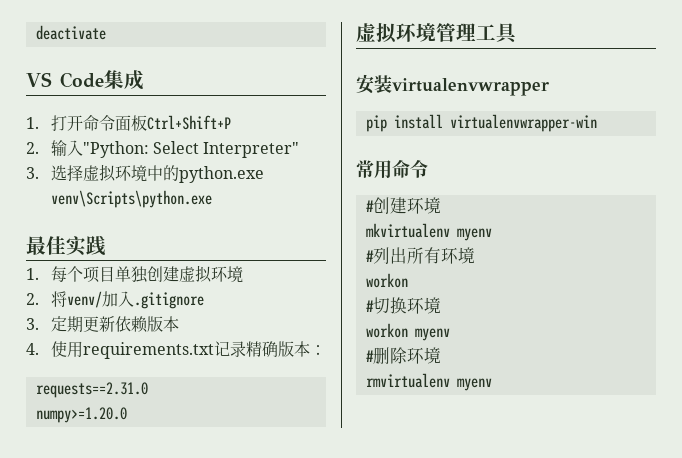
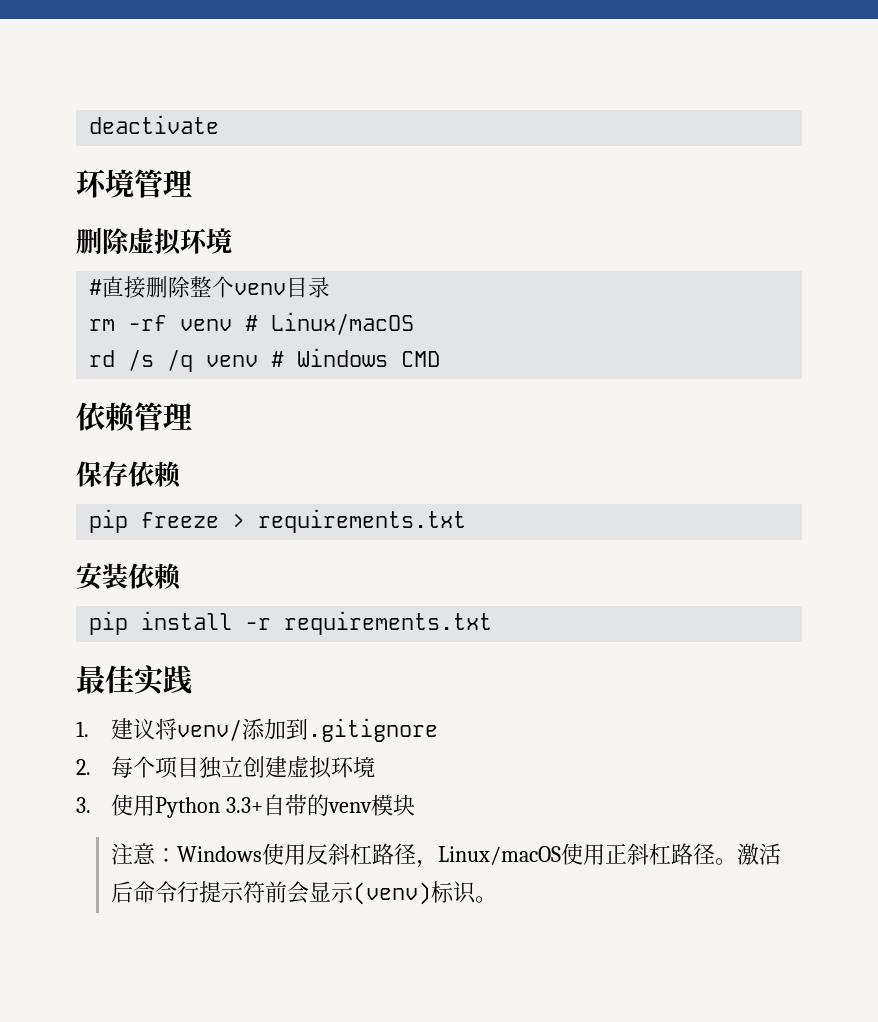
[26,70,144,90] [26,115,231,131] [26,140,300,158] [26,164,264,183] [50,190,212,208] [26,235,106,256] [26,268,39,280] VS Code集成 // 1.打开命令面板Ctrl+Shift+P // 2.输入"Python: Select Interpreter" // 3.选择虚拟环境中的python.exe venv\Scripts\python.exe // 最佳实践 // 1. -> [76,169,192,198] [76,228,232,255] [89,276,331,298] [89,312,415,335] [89,348,441,372] [76,402,192,432] [76,461,182,488] [89,509,467,533] [76,563,182,590] [89,611,493,635] [76,665,192,696] [76,718,439,742] [76,759,91,775] 环境管理 // 删除虚拟环境 // #直接删除整个venv目录 // rm -rf venv # Linux/macOS // rd /s /q venv # Windows CMD // 依赖管理 // 保存依赖 // pip freeze > requirements.txt // 安装依赖 // pip install -r requirements.txt // 最佳实践 // 1.建议将venv/添加到.gitignore // 2.
[114,266,148,283] 单独 -> [199,756,244,779] 独立
[26,291,204,309] [26,316,179,333] [26,341,326,359] [35,382,148,398] [35,407,127,423] [356,23,518,44] [356,74,549,96] [365,114,597,132] [356,159,428,179] [365,197,441,214] [365,223,492,241] [365,247,475,264] [365,273,408,288] [365,297,441,314] [365,323,450,341] [365,347,441,364] [365,373,492,391] 2.将venv/加入.gitignore // 3.定期更新依赖版本 // 4.使用requirements.txt记录精确版本： // requests==2.31.0 // numpy>=1.20.0 // 虚拟环境管理工具 // 安装virtualenvwrapper // pip install virtualenvwrapper-win // 常用命令 // #创建环境 // mkvirtualenv myenv // #列出所有环境 // workon // #切换环境 // workon myenv // #删除环境 // rmvirtualenv myenv -> [76,794,416,818] [111,843,782,868] [111,881,498,905] 3.使用Python 3.3+自带的venv模块 // 注意：Windows使用反斜杠路径，Linux/macOS使用正斜杠路径。激活后命令行提示符前会显示(venv)标识。

